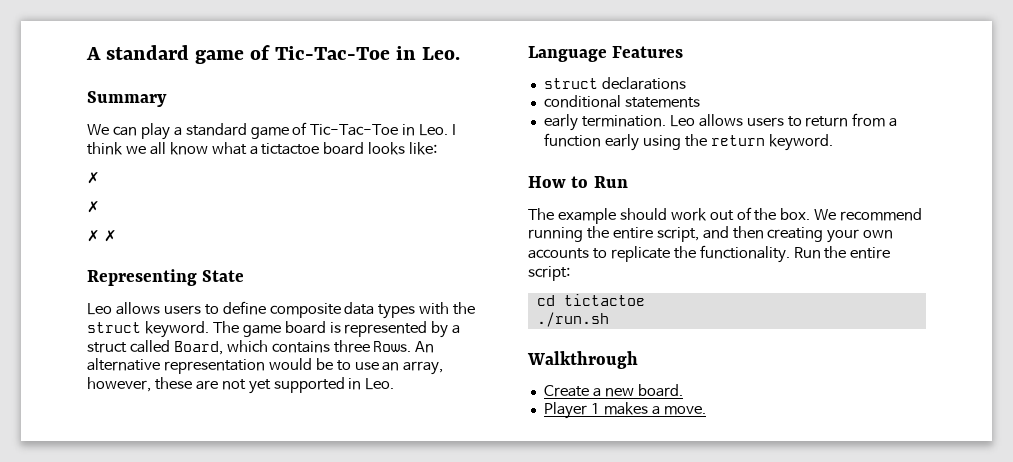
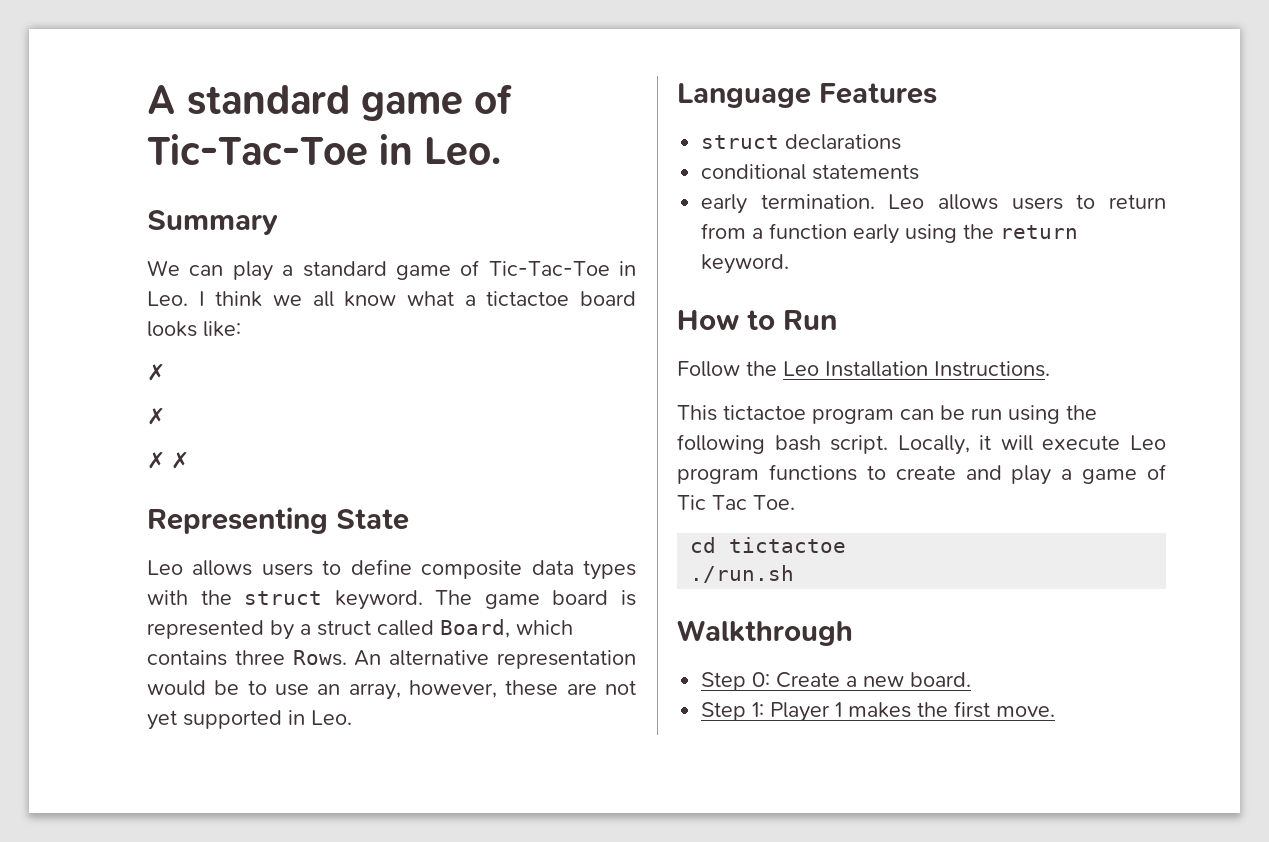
[528,207,923,224] [528,226,894,243] [528,245,891,263] [528,266,570,281] The example should work out of the box. We recommend running the entire script, and then creating your own accounts to replicate the functionality. Run the entire script: -> [677,361,1050,377] [677,405,1097,424] [677,434,1166,455] [677,464,1166,485] [677,495,795,510] Follow the Leo Installation Instructions. // This tictactoe program can be run using the following bash script. Locally, it will execute Leo program functions to create and play a game of Tic Tac Toe.
(638, 360) none -> [701,672,771,691] Step 0:
(683, 390) none -> [701,702,765,721] Step 1:
[651,406,660,415] a -> [917,701,991,718] the first

